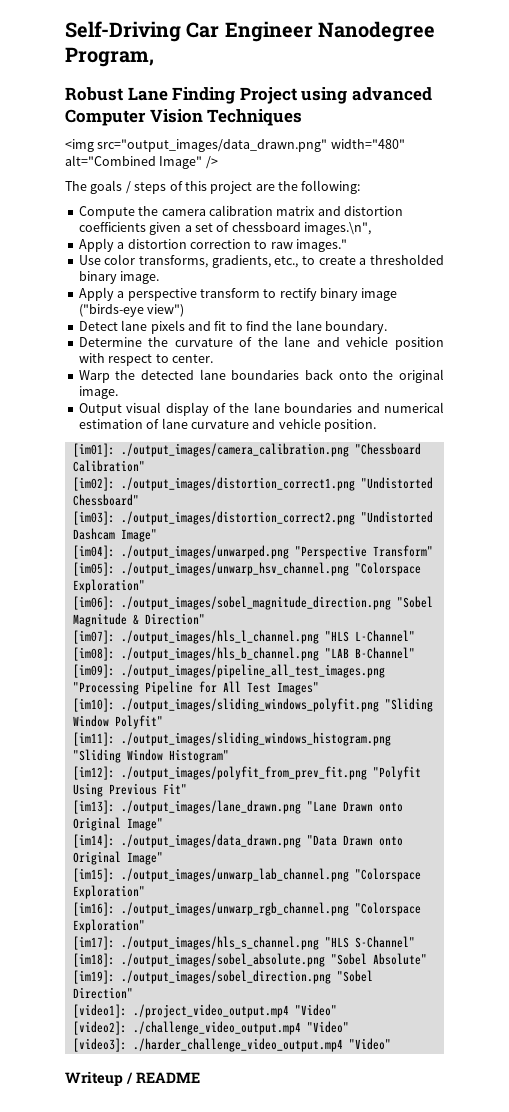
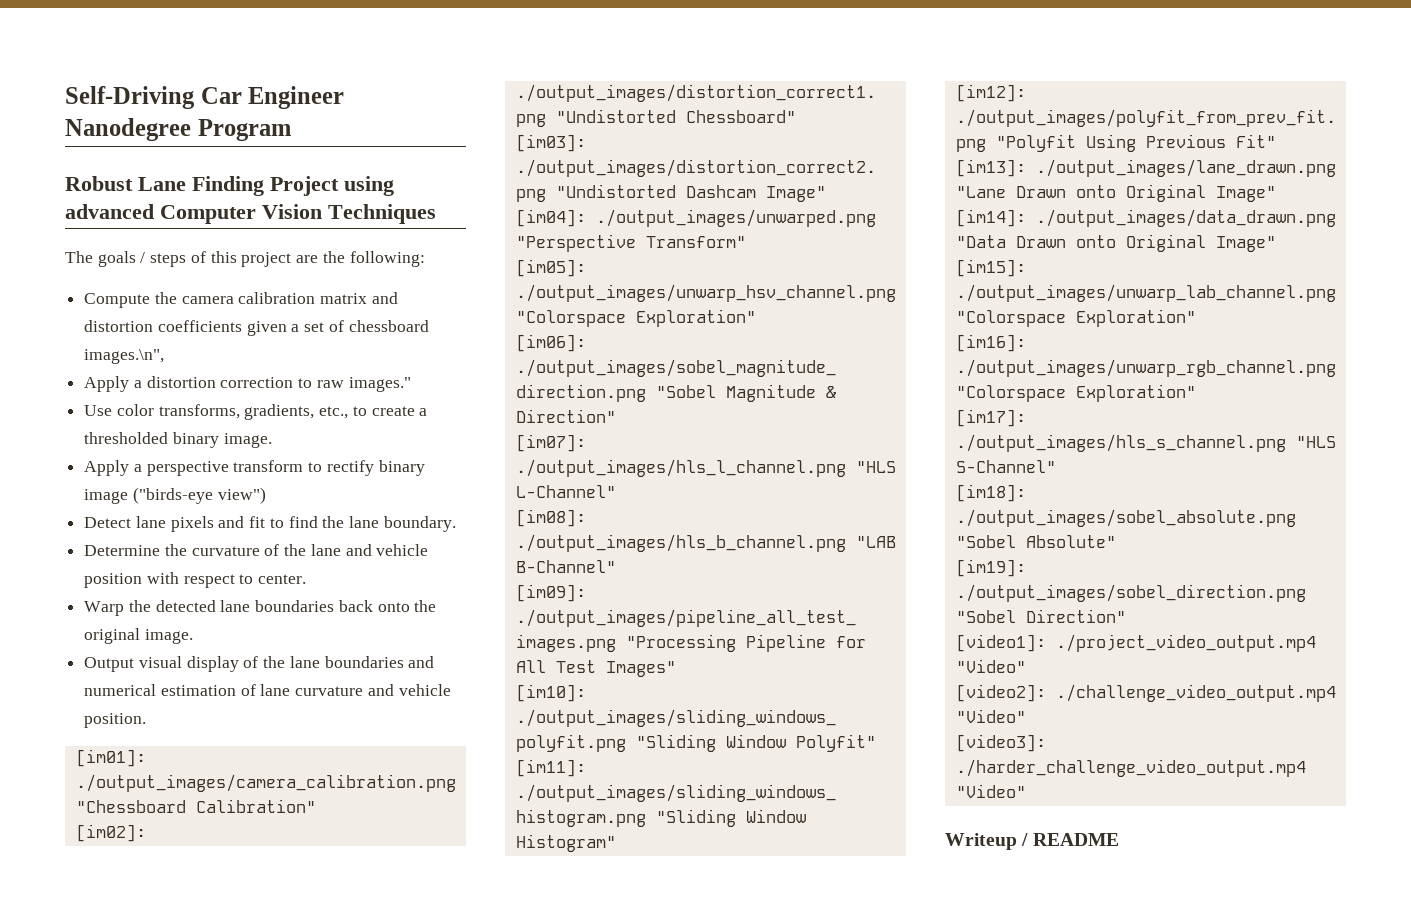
[65,47,154,67] Program, -> [197,119,291,141] Program
[65,139,405,152] [65,155,218,169] // <img src="output_images/data_drawn.png" width="480" alt="Combined Image" /> -> (436, 214) none

